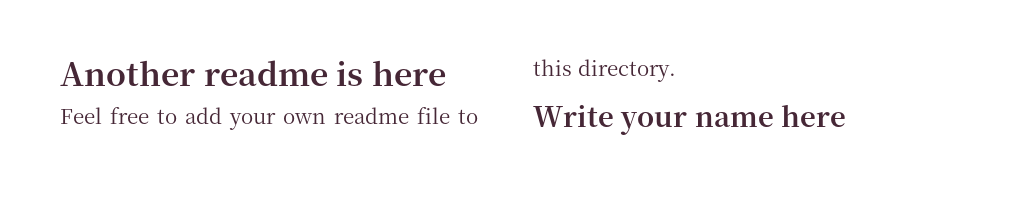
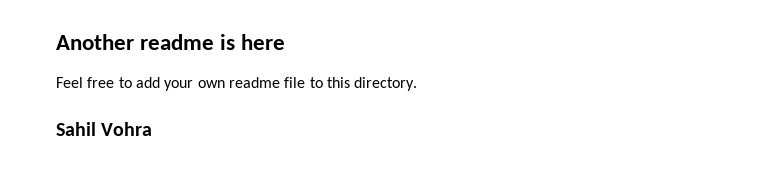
[533,104,847,135] Write your name here -> [56,122,153,136] Sahil Vohra

